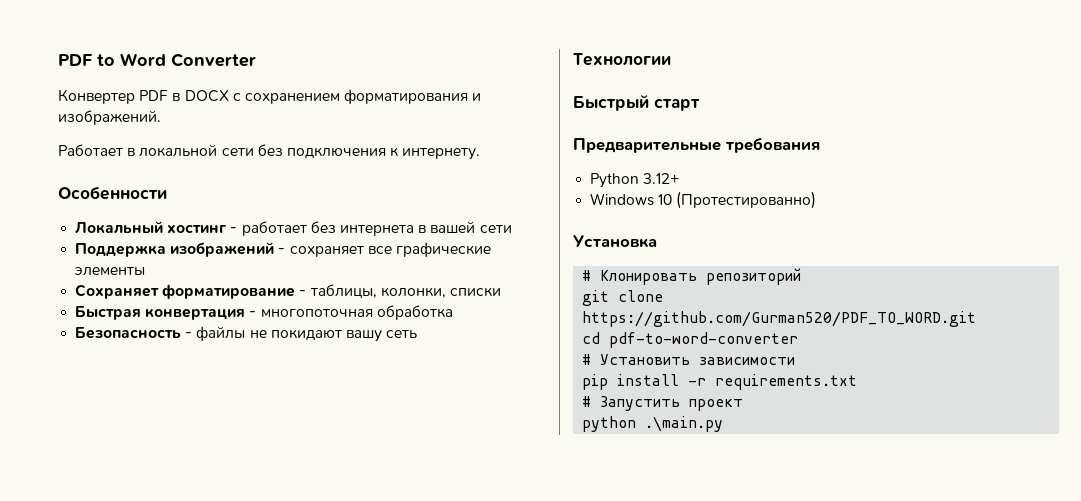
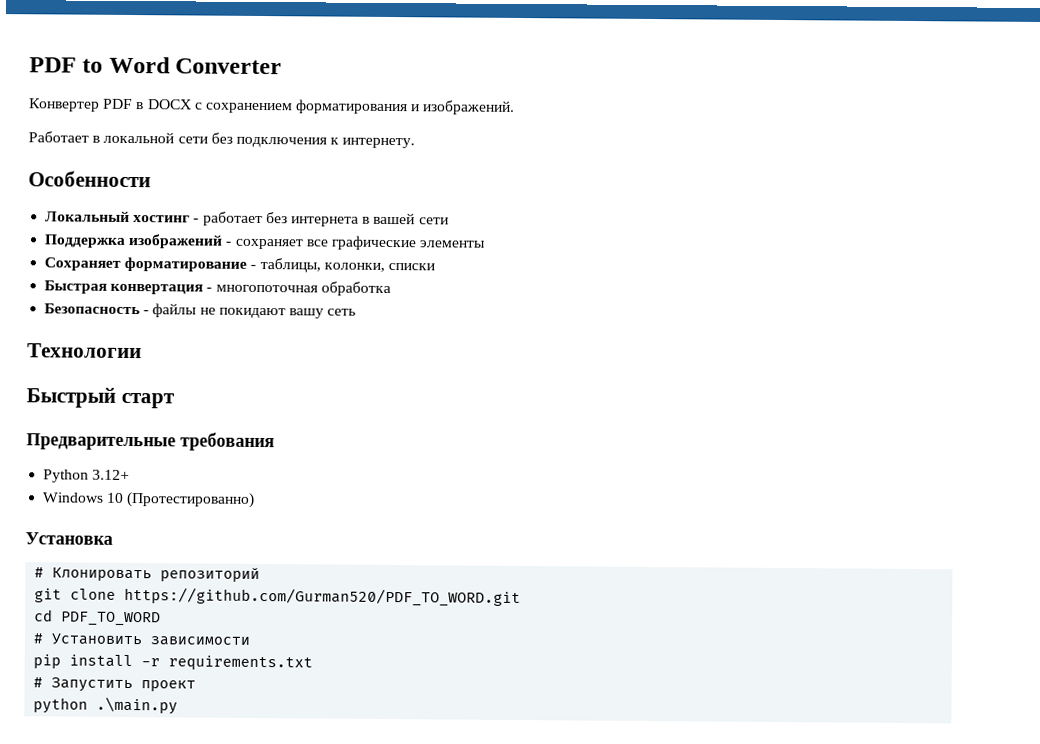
[609,332,799,348] pdf-to-word-converter -> [61,611,162,627] PDF_TO_WORD

